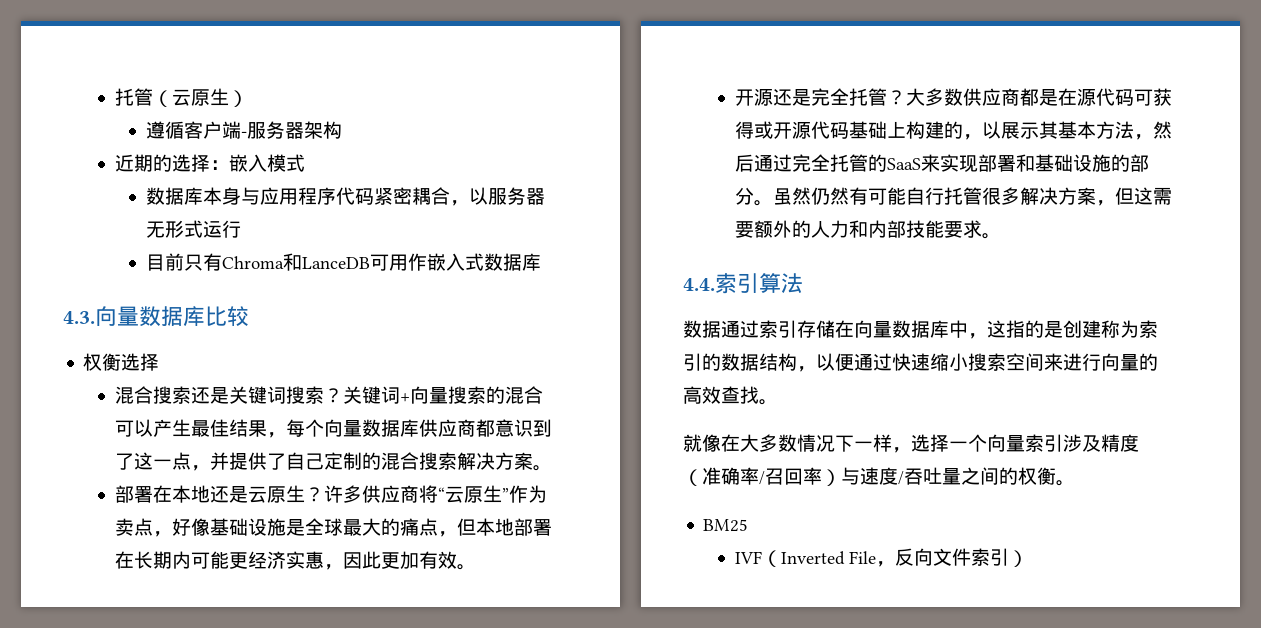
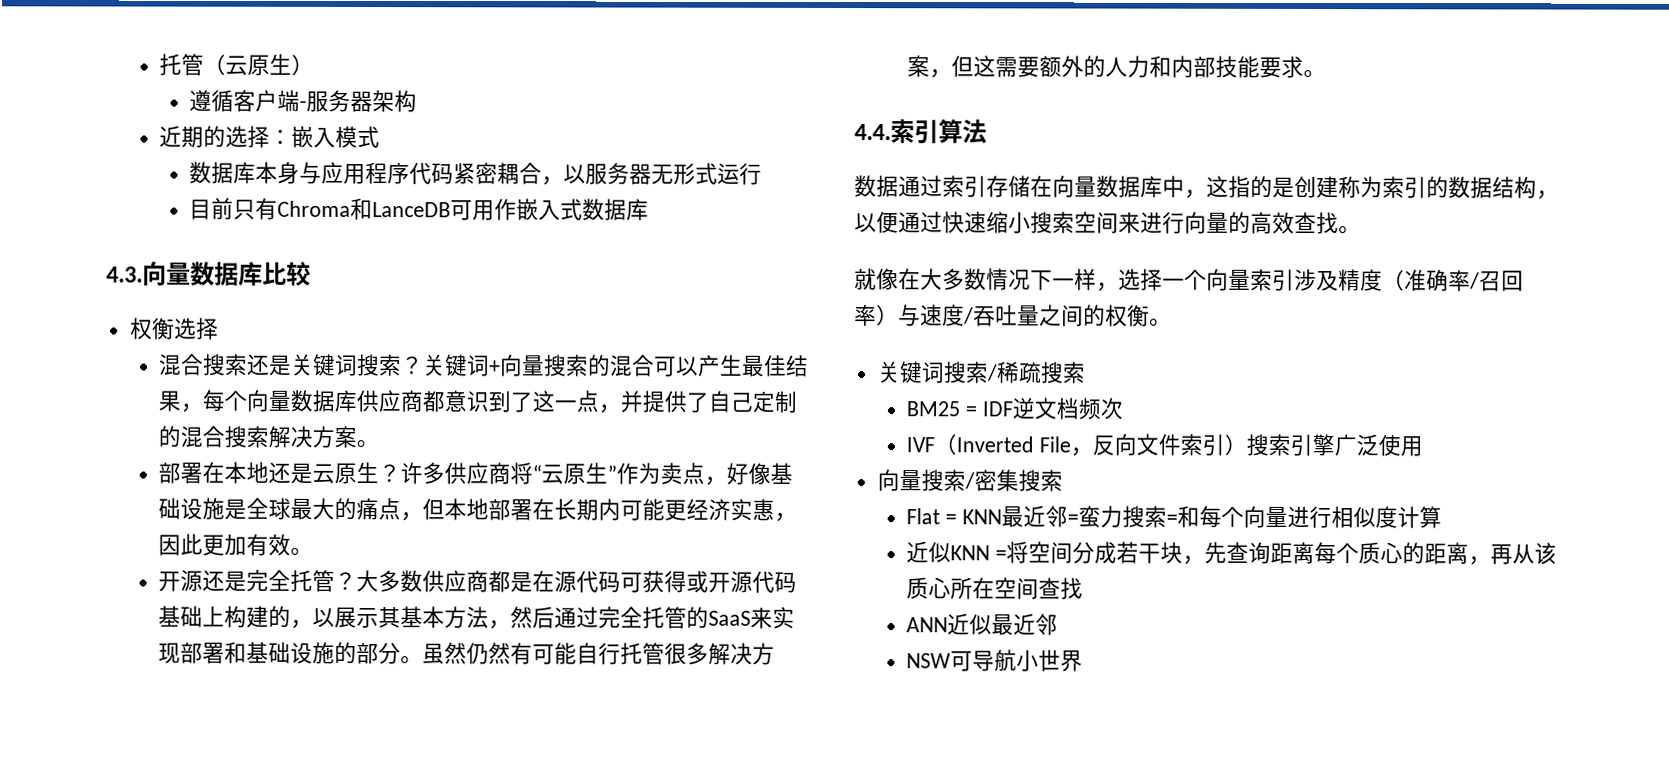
[703,519,749,532] BM25 -> [877,361,1086,384] [906,397,1123,420] 关键词搜索/稀疏搜索 // BM25 = IDF逆文档频次
(1028, 558) none -> [1246,433,1424,457] [876,469,1063,492] [906,505,1442,529] [906,541,1558,566] [906,577,1084,600] [906,613,1059,636] [906,649,1084,672] 搜索引擎广泛使用 // 向量搜索/密集搜索 // Flat = KNN最近邻=蛮力搜索=和每个向量进行相似度计算 // 近似KNN =将空间分成若干块，先查询距离每个质心的距离，再从该质心所在空间查找 // ANN近似最近邻 // NSW可导航小世界

